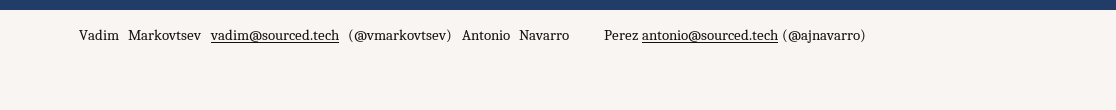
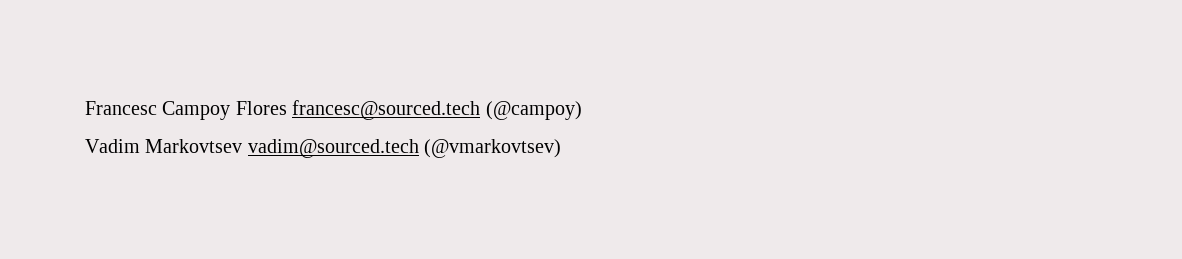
[79,29,866,43] Vadim Markovtsev vadim@sourced.tech (@vmarkovtsev) Antonio Navarro Perez antonio@sourced.tech (@ajnavarro) -> [85,100,582,120] [85,139,562,158] Francesc Campoy Flores francesc@sourced.tech (@campoy) // Vadim Markovtsev vadim@sourced.tech (@vmarkovtsev)

